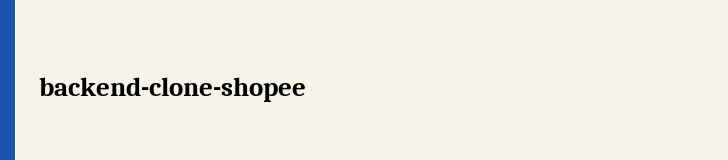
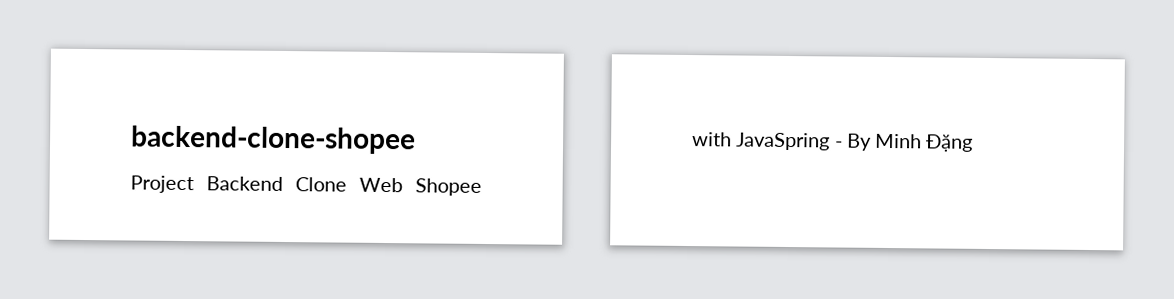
(306, 89) none -> [130,175,482,196] [692,132,974,152] // Project Backend Clone Web Shopee with JavaSpring - By Minh Đặng

